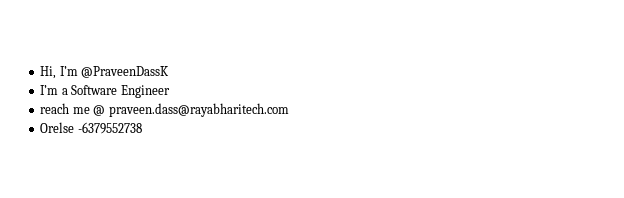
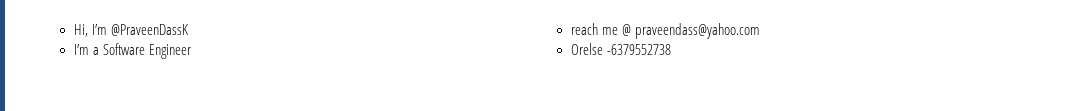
[108,103,289,117] praveen.dass@rayabharitech.com -> [634,23,760,39] praveendass@yahoo.com

